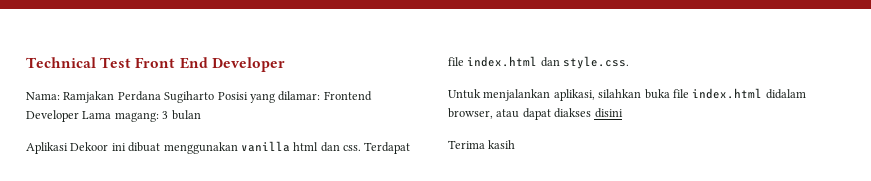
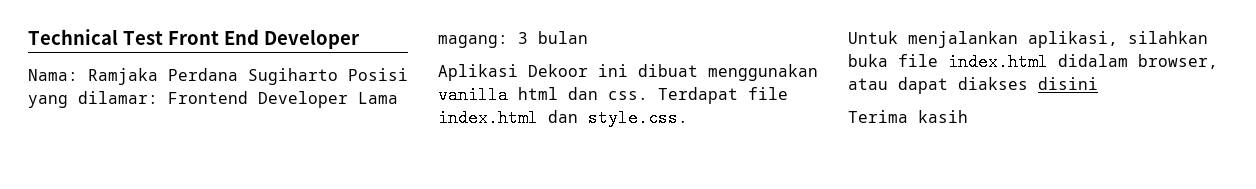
[63,91,115,103] Ramjakan -> [88,68,158,85] Ramjaka

